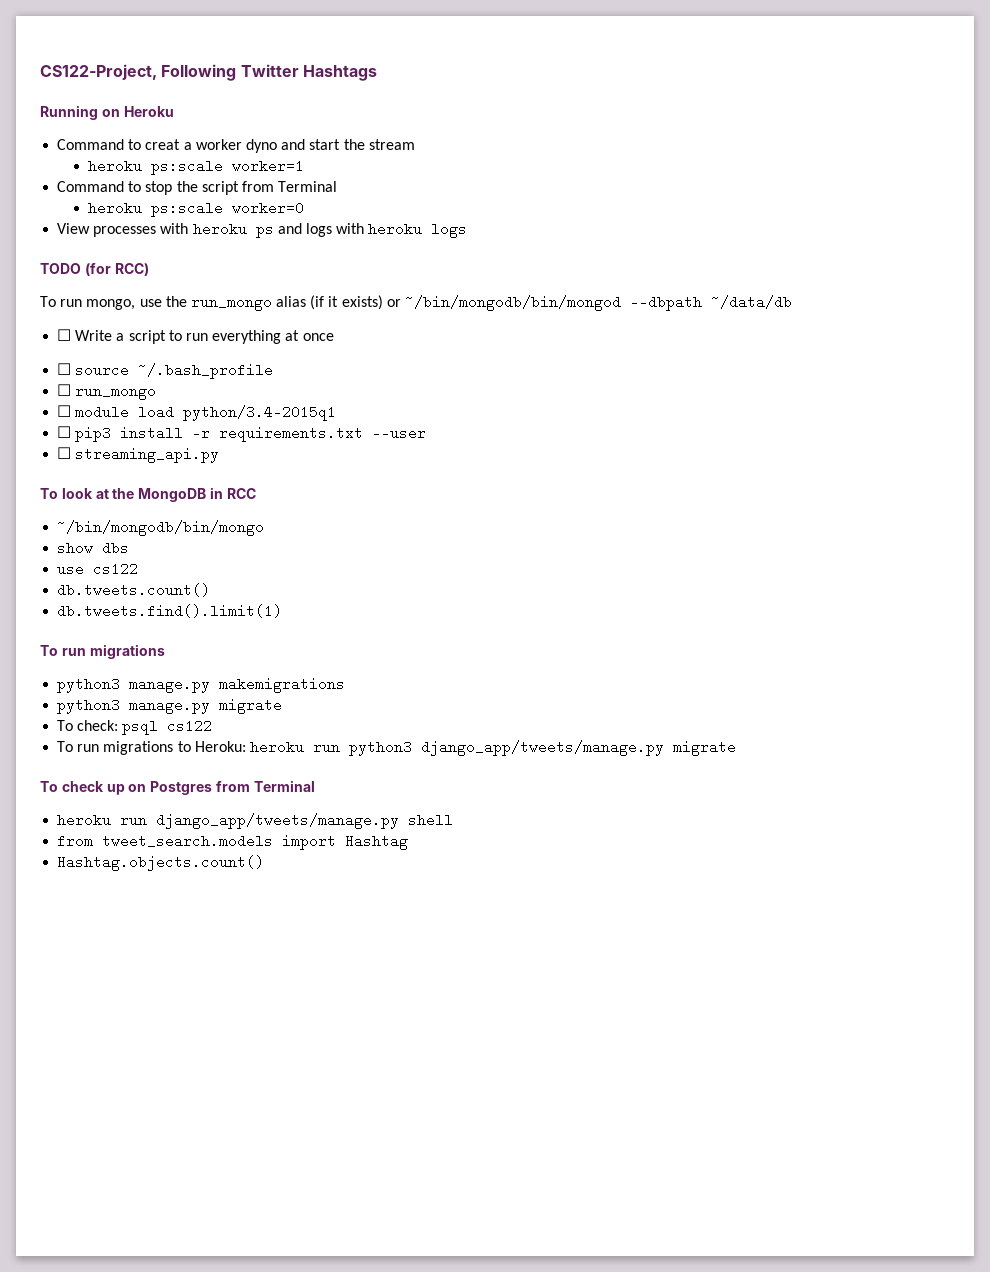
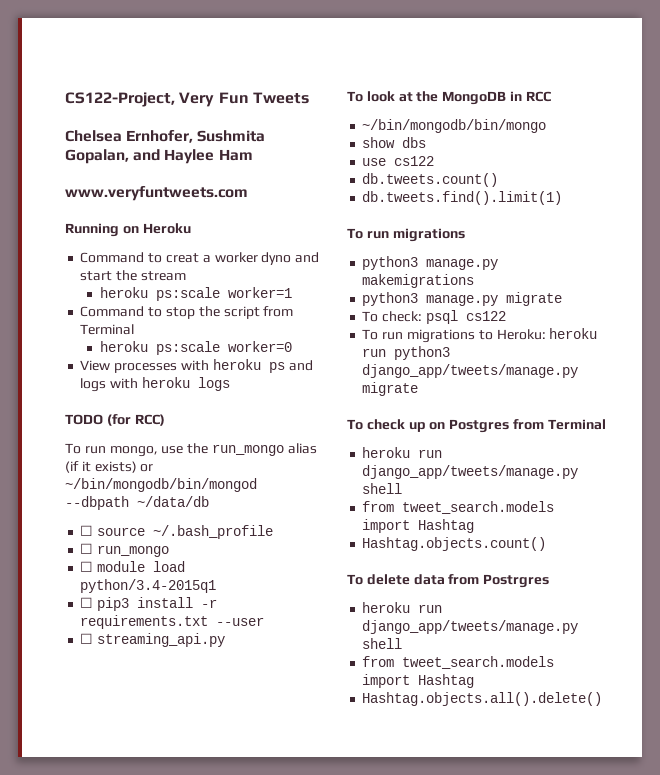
[161,64,377,81] Following Twitter Hashtags -> [179,92,309,107] [65,130,266,143] [65,149,253,164] [65,186,248,201] Very Fun Tweets // Chelsea Ernhofer, Sushmita Gopalan, and Haylee Ham // www.veryfuntweets.com
[57,329,334,344] // ☐ Write a script to run everything at once -> (209, 501) none
(265, 863) none -> [347,574,550,588] [362,602,443,613] [362,620,579,634] [362,638,403,649] [362,656,555,669] [362,674,475,688] [362,692,603,706] // To delete data from Postrgres // heroku run django_app/tweets/manage.py shell // from tweet_search.models import Hashtag // Hashtag.objects.all().delete()

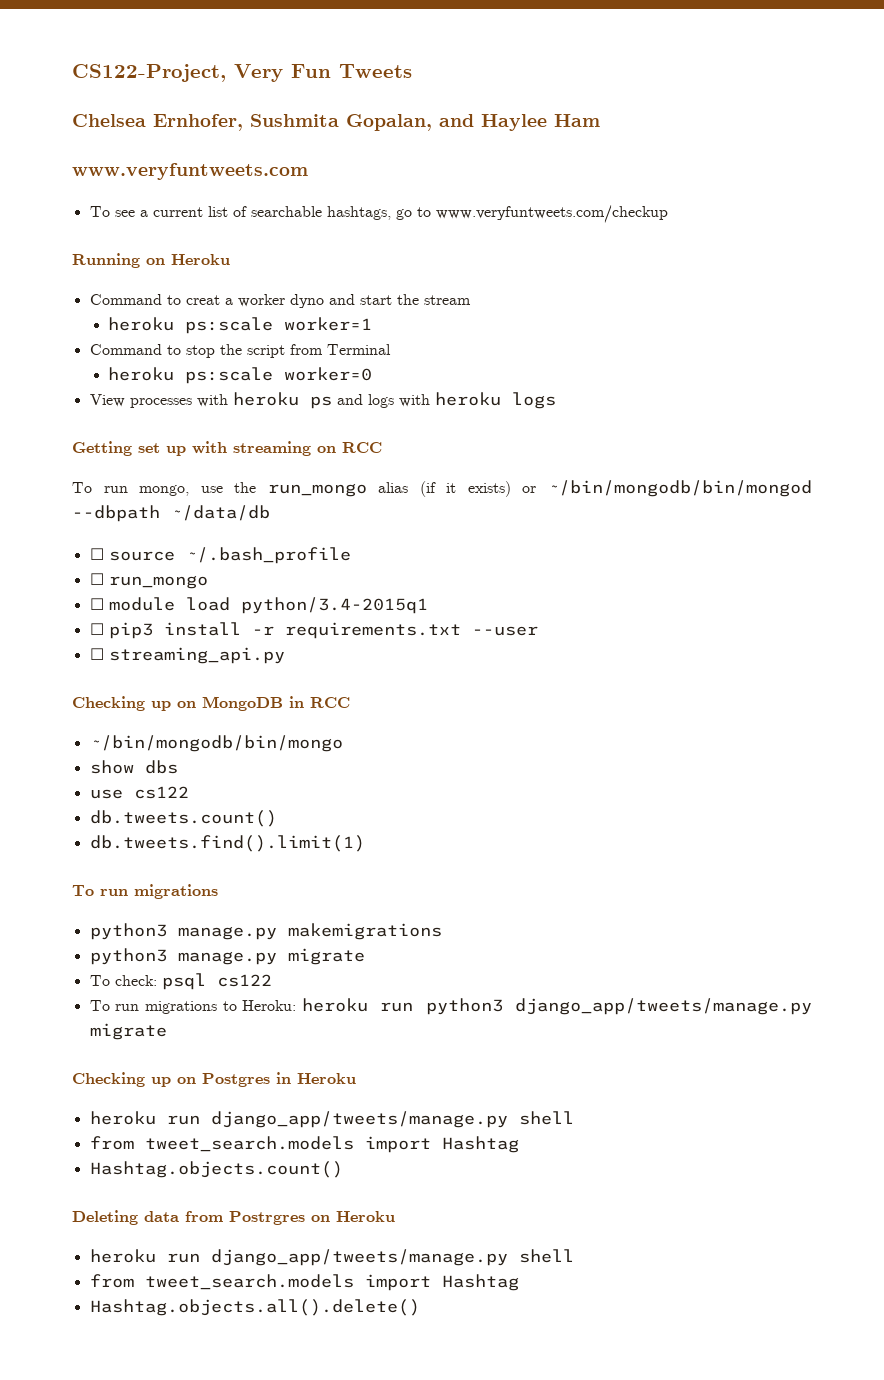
(248, 193) none -> [89,205,668,223] // To see a current list of searchable hashtags, go to www.veryfuntweets.com/checkup
[65,414,165,426] TODO (for RCC) -> [72,441,382,456] Getting set up with streaming on RCC
[347,91,439,102] To look at the -> [72,696,196,711] Checking up on
[347,419,405,430] To check -> [72,1072,145,1087] Checking
[512,419,606,430] from Terminal -> [276,1072,356,1084] in Heroku
[347,574,410,585] To delete -> [72,1210,138,1225] Deleting
(550, 581) none -> [311,1211,395,1222] on Heroku

